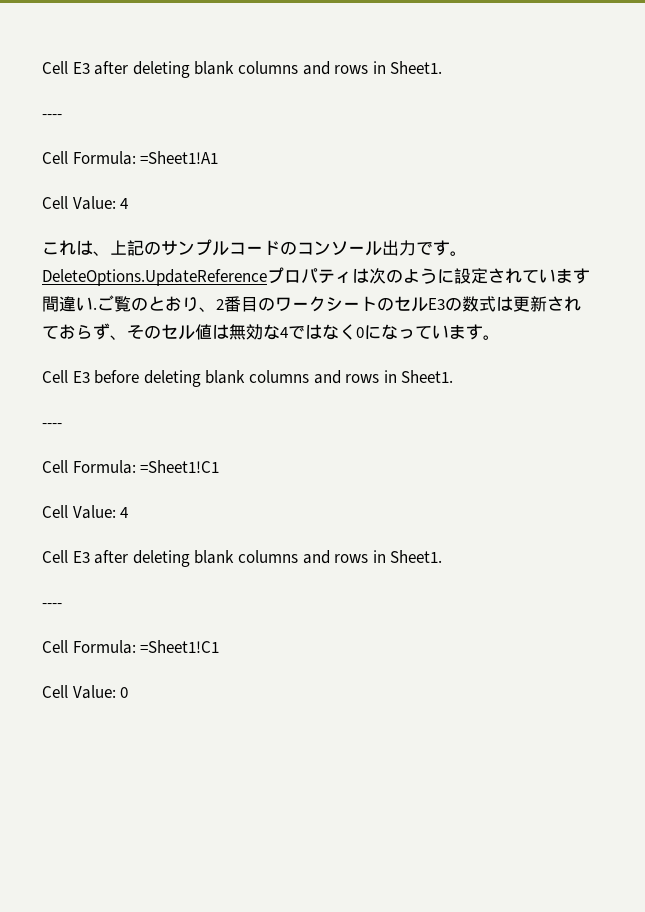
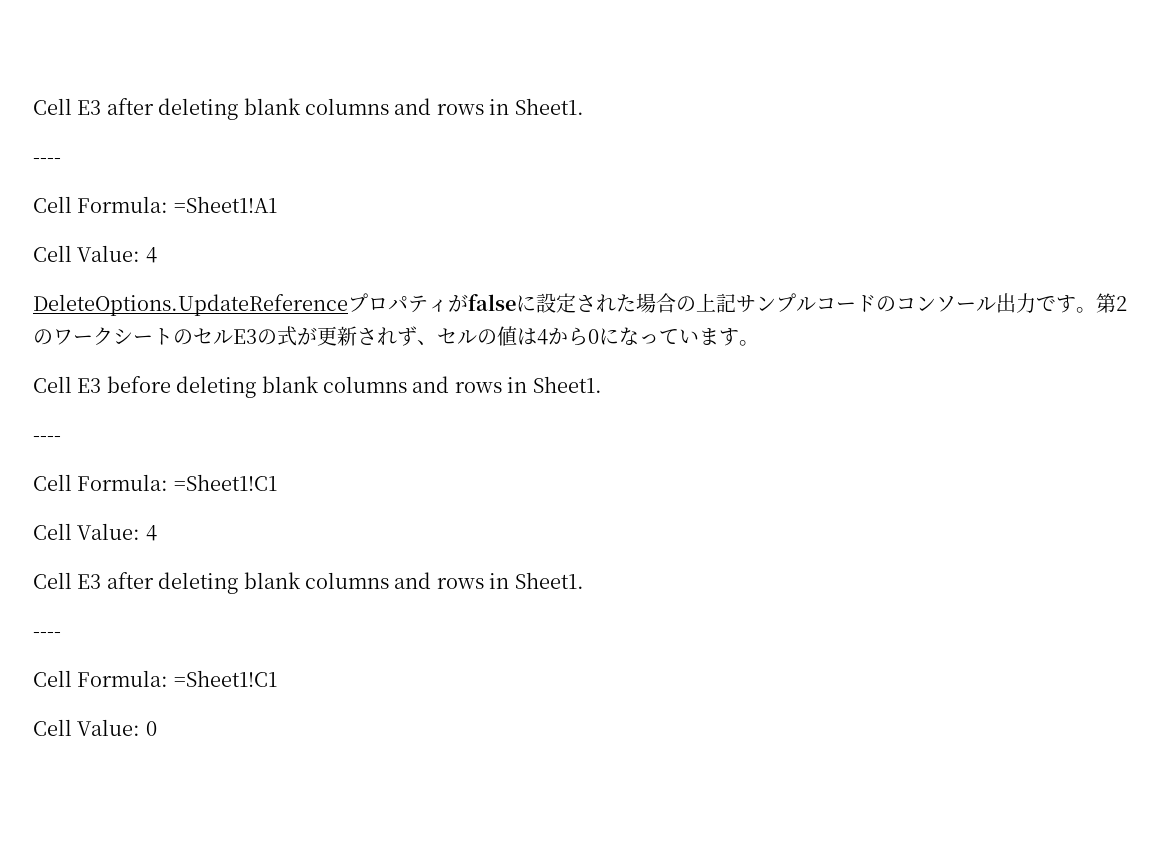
[42,240,161,256] これは、上記の -> [33,293,736,316] DeleteOptions.UpdateReferenceプロパティがfalseに設定された場合の上記
[42,267,590,286] [42,295,258,312] DeleteOptions.UpdateReferenceプロパティは次のように設定されています間違い.ご覧のとおり、2番目 -> [1096,293,1127,313] 第2
[462,296,513,312] 数式は -> [277,326,317,346] 式が
[42,323,356,340] ておらず、そのセル値は無効な4ではなく -> [397,326,588,346] ず、セルの値は4から

